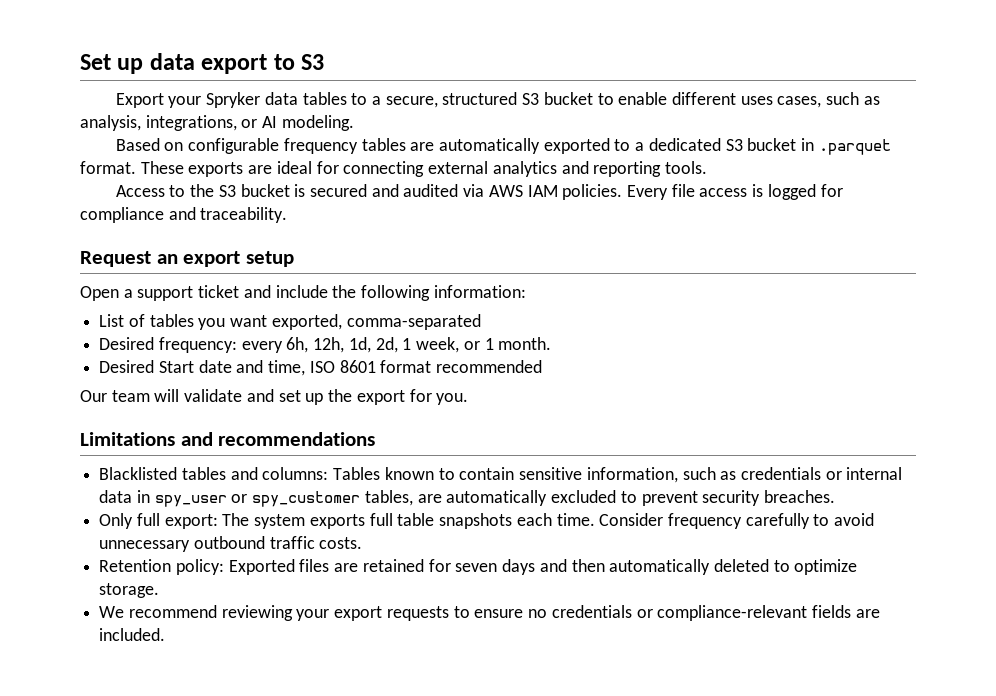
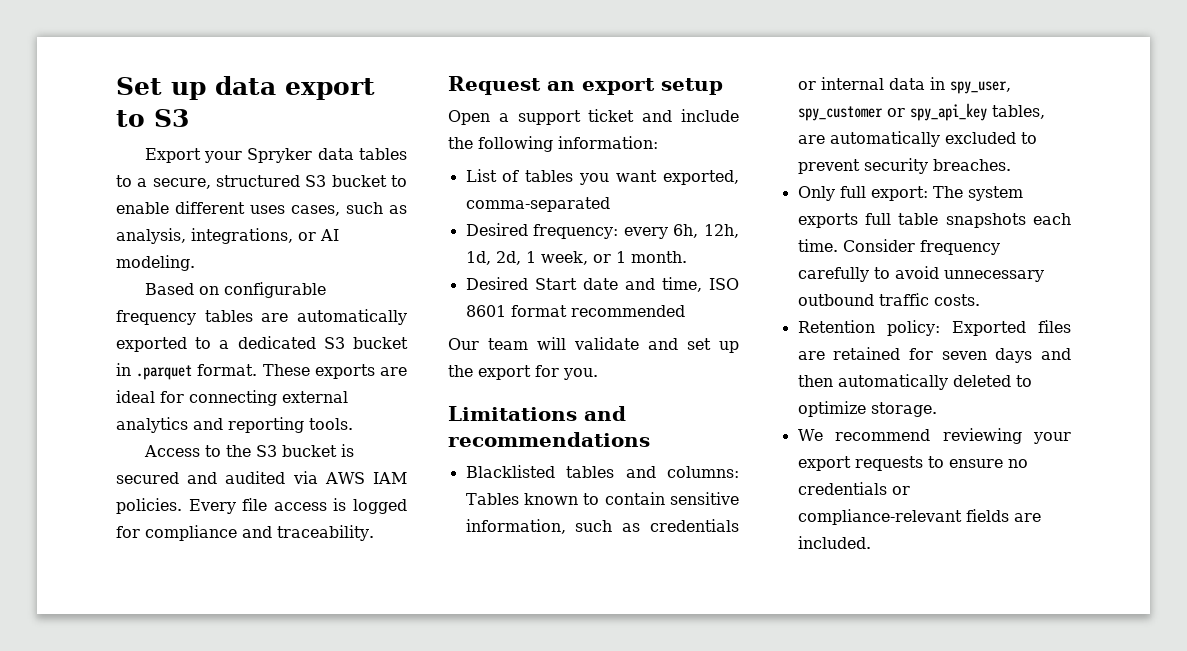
[154,491,361,507] spy_user or spy_customer -> [949,81,1011,94] [797,103,987,121] spy_user, spy_customer or spy_api_key

